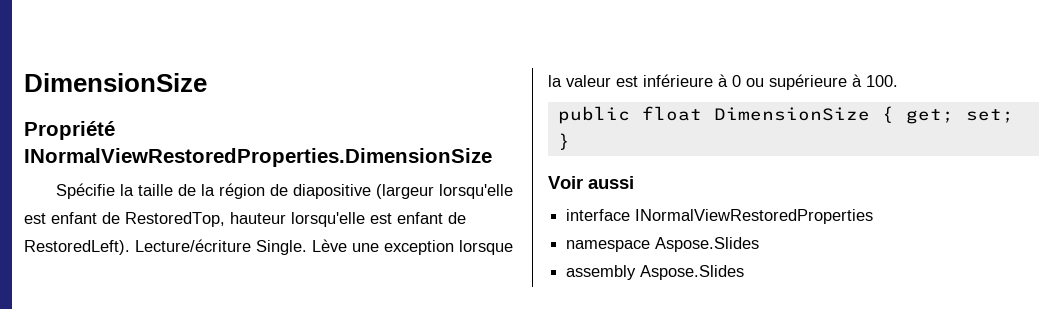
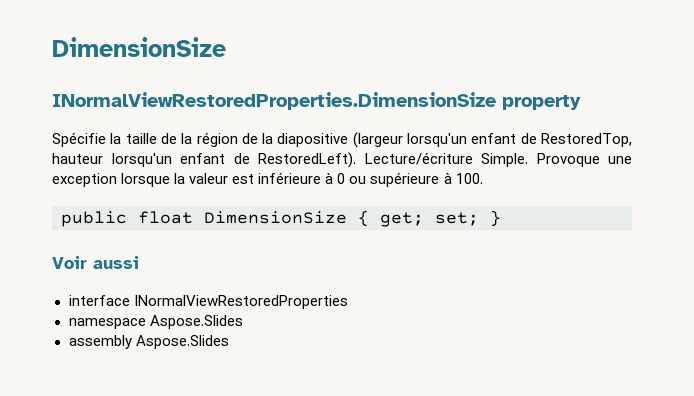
[24,121,115,140] Propriété -> (226, 47) none
(492, 157) none -> [502,95,581,110] property
(289, 190) none -> [262,133,274,144] la
[439,184,514,199] [24,213,46,224] lorsqu'elle est -> [407,133,468,147] lorsqu'un
[291,212,392,227] lorsqu'elle est -> [111,153,172,167] lorsqu'un
[256,239,347,255] Single. Lève -> [481,153,600,167] Simple. Provoque

